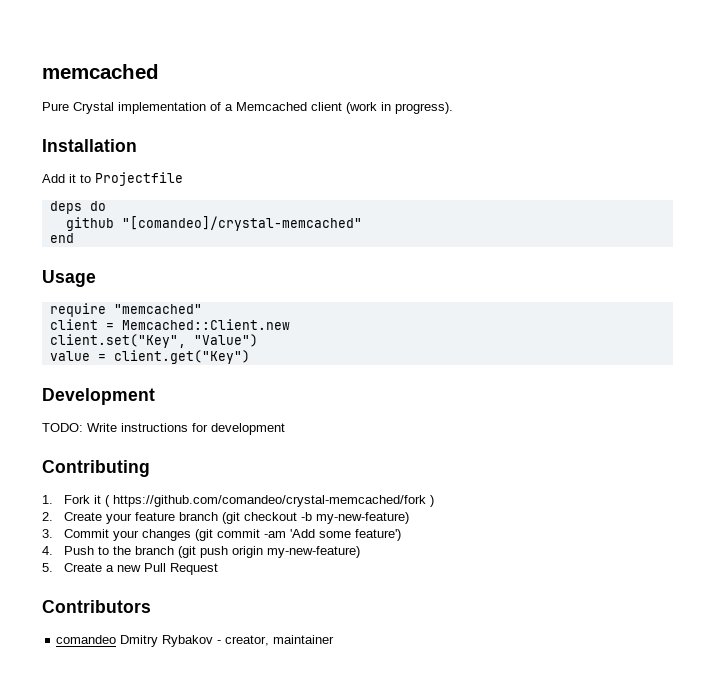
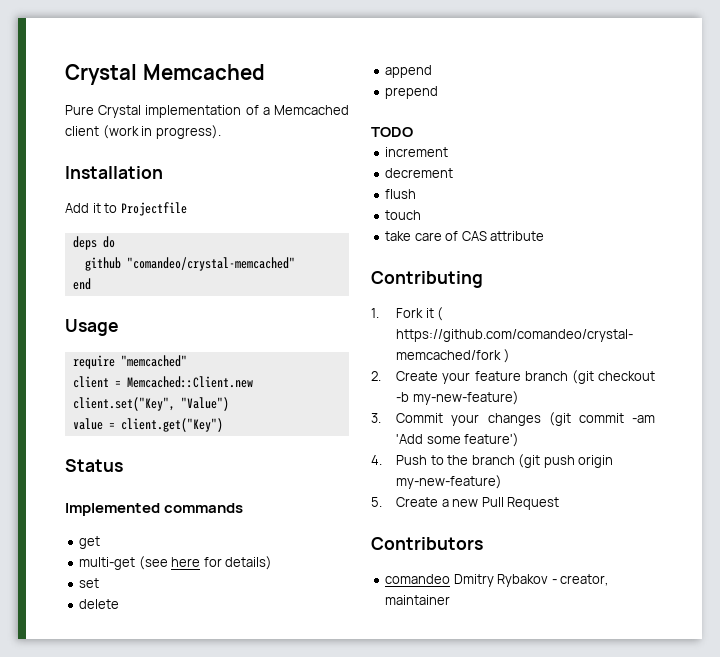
[42,64,159,79] memcached -> [65,64,265,85] Crystal Memcached
[121,216,362,231] "[comandeo]/crystal-memcached" -> [126,257,295,271] "comandeo/crystal-memcached"
[42,388,155,405] [42,423,285,435] Development // TODO: Write instructions for development -> [65,459,123,472] [65,503,244,516] [79,536,101,549] [79,556,273,570] [79,578,100,588] [79,599,120,609] [385,65,433,78] [385,86,439,99] [371,127,413,137] [385,147,449,157] [385,168,454,178] [385,189,417,199] [385,210,422,220] [385,231,545,241] Status // Implemented commands // get // multi-get (see here for details) // set // delete // append // prepend // TODO // increment // decrement // flush // touch // take care of CAS attribute

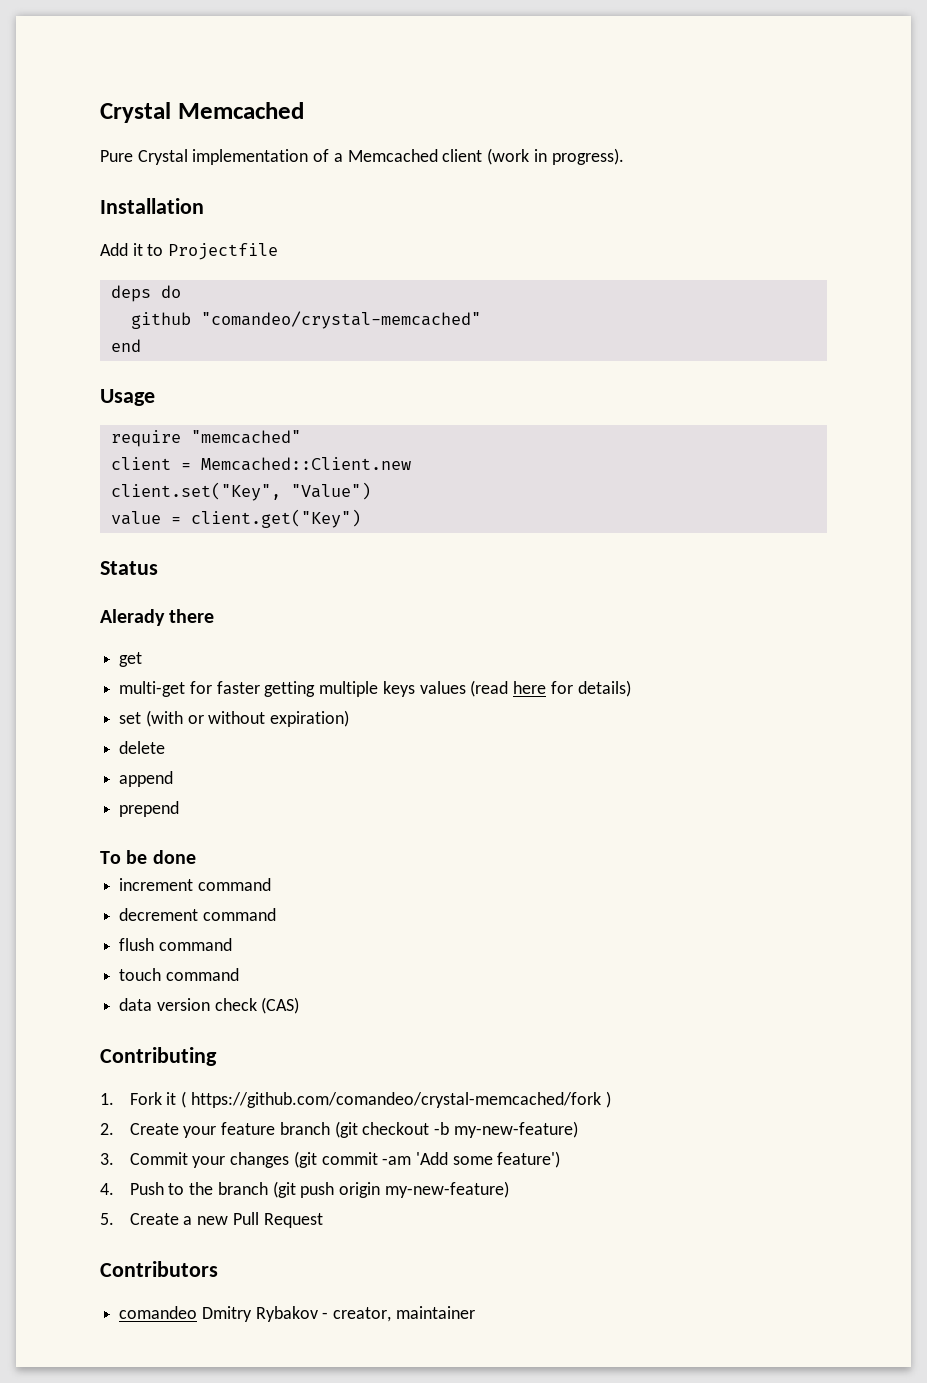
[65,503,244,516] Implemented commands -> [100,609,215,626] Alerady there
[138,556,168,570] (see -> [189,680,509,697] for faster getting multiple keys values (read
(100, 583) none -> [145,710,350,727] (with or without expiration)
[371,127,413,137] TODO -> [100,850,196,864] To be done
(449, 152) none -> [197,878,271,891] command
(454, 173) none -> [202,908,276,921] command
(417, 194) none -> [158,938,232,951] command
[385,231,545,241] // take care of CAS attribute -> [165,968,239,981] [119,997,300,1014] command // data version check (CAS)

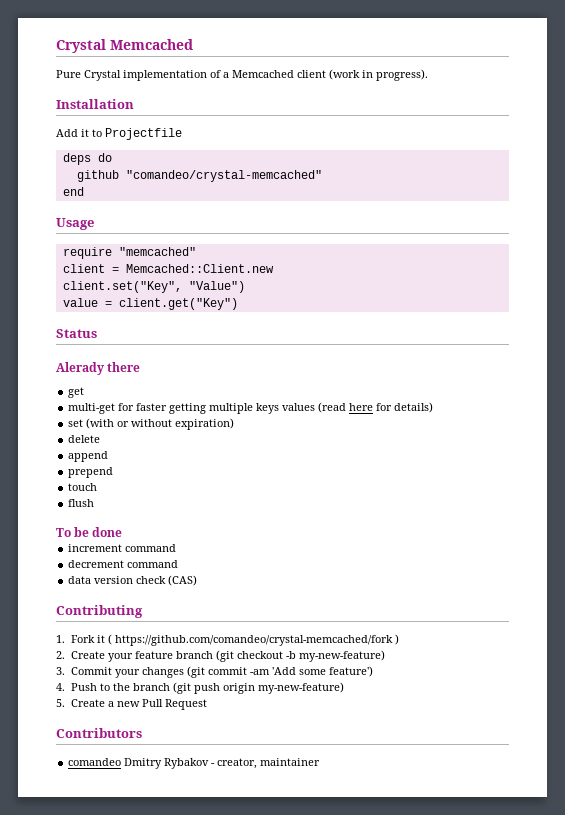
(180, 809) none -> [68,483,98,491] [68,499,95,507] // touch // flush
[119,938,232,951] [119,968,239,981] // flush command // touch command -> (179, 564) none

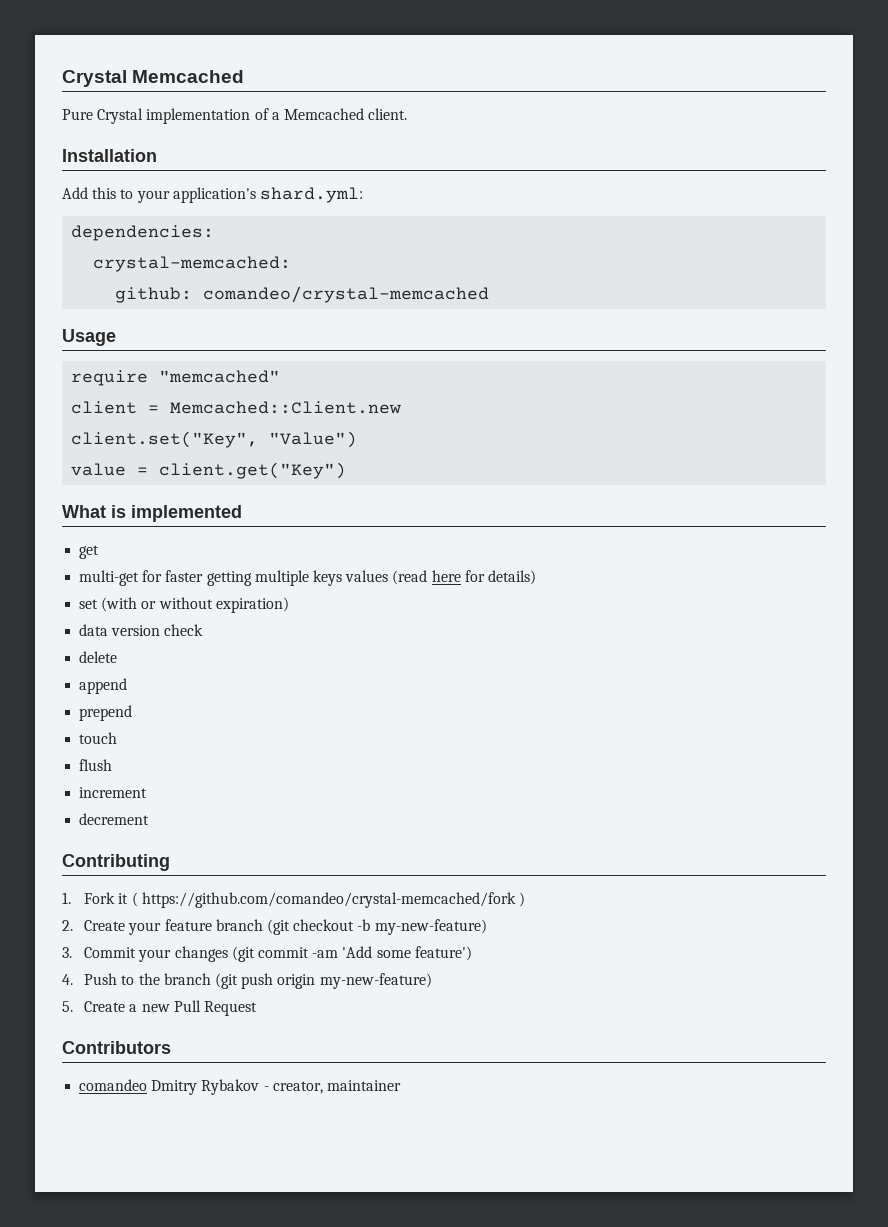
[297,69,428,81] [56,99,134,109] [56,128,182,140] [62,153,112,165] [76,170,322,182] [62,187,84,196] client (work in progress). // Installation // Add it to Projectfile // deps do // github "comandeo/crystal-memcached" // end -> [368,108,408,120] [62,149,157,162] [62,187,363,203] [71,225,215,241] [93,256,292,272] [115,286,490,303] client. // Installation // Add this to your application's shard.yml: // dependencies: // crystal-memcached: // github: comandeo/crystal-memcached
[56,329,97,338] [56,362,141,375] Status // Alerady there -> [62,505,242,522] What is implemented
(235, 424) none -> [79,624,204,636] // data version check
[56,527,123,537] // To be done -> (113, 765) none
[125,544,177,552] command -> (148, 792) none
[127,560,179,568] [68,575,198,586] command // data version check (CAS) -> (150, 819) none

